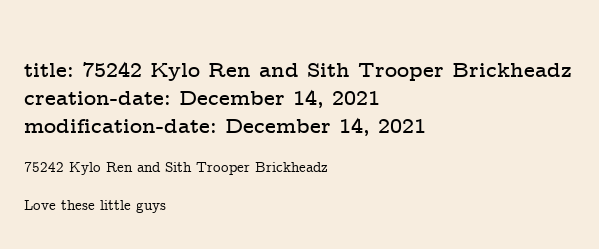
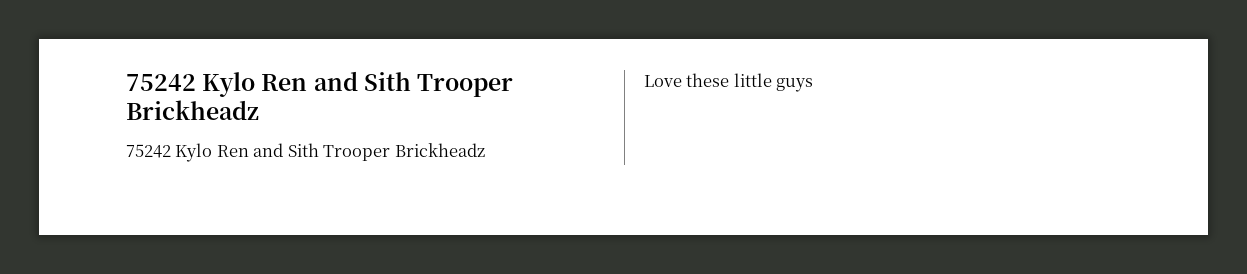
[24,61,572,81] [24,89,380,108] [24,117,426,136] title: 75242 Kylo Ren and Sith Trooper Brickheadz creation-date: December 14, 2021 modification-date: December 14, 2021 -> [126,71,514,97] [126,100,259,120] 75242 Kylo Ren and Sith Trooper Brickheadz

